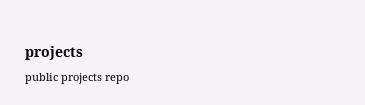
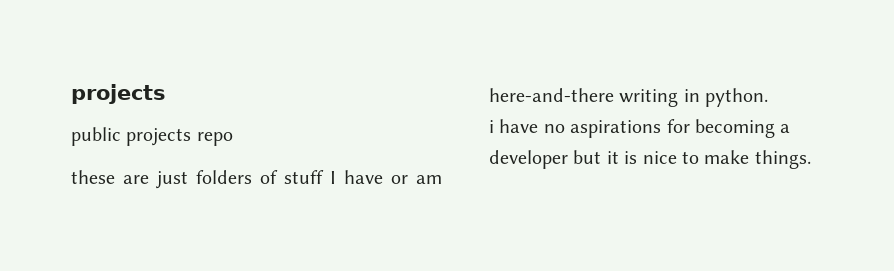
(129, 79) none -> [71,170,442,189] [489,88,769,107] [489,119,791,138] [489,150,811,169] // these are just folders of stuff I have or am here-and-there writing in python. // i have no aspirations for becoming a developer but it is nice to make things.

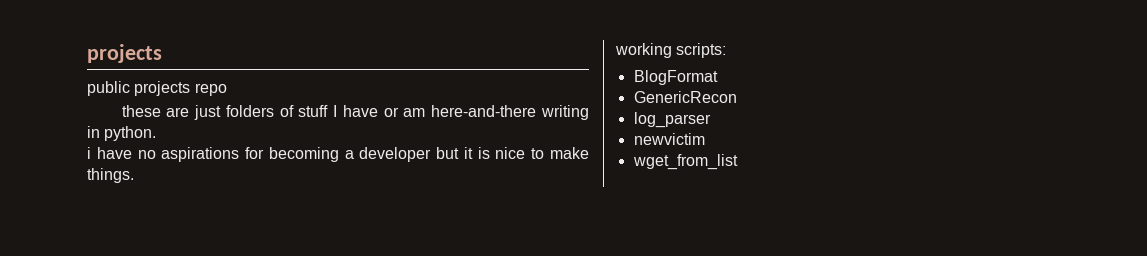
(811, 159) none -> [615,43,727,58] [633,70,718,85] [633,91,737,103] [633,112,711,128] [633,133,705,145] [632,154,738,170] // working scripts: // BlogFormat // GenericRecon // log_parser // newvictim // wget_from_list

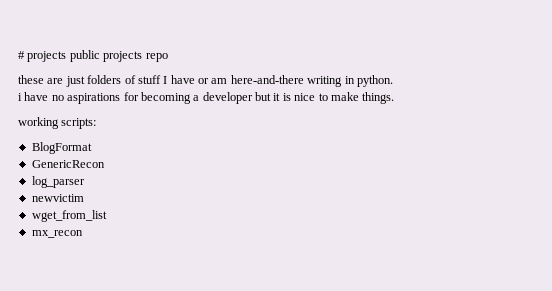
[87,44,162,63] projects // -> [18,51,67,62] # projects
(738, 162) none -> [31,230,83,238] // mx_recon

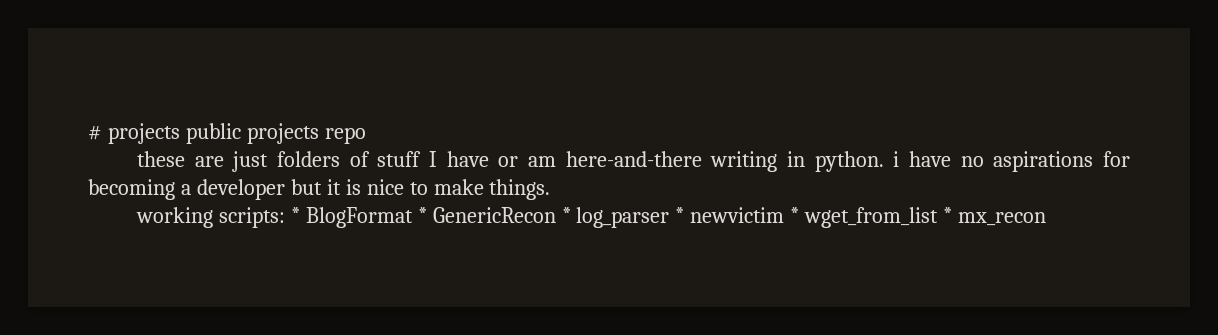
(393, 81) // -> (884, 161) none
(97, 123) // -> [290,207,300,223] *
(92, 148) // -> [417,207,427,223] *
(105, 164) // -> [561,207,571,223] *
(85, 182) // -> [675,207,685,223] *
(84, 198) // -> [790,207,800,223] *
(107, 216) // -> [943,207,953,223] *

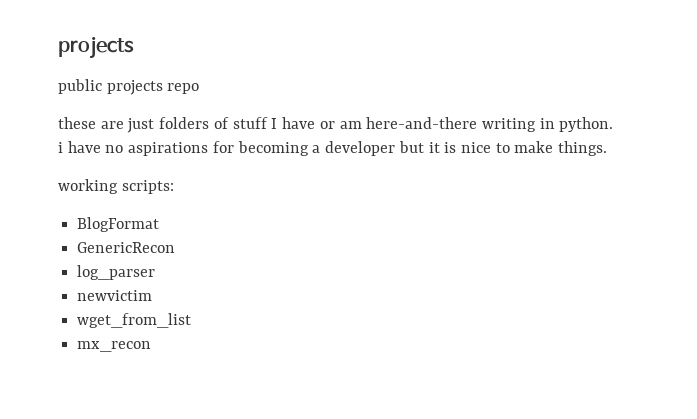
[88,123,180,144] # projects -> [58,36,134,59] projects //
(884, 161) none -> (614, 124) //
[290,207,300,223] * -> (174, 187) //
[417,207,427,223] * -> (160, 224) //
[561,207,571,223] * -> (176, 247) //
[675,207,685,223] * -> (156, 272) //
[790,207,800,223] * -> (153, 295) //
[943,207,953,223] * -> (192, 320) //

